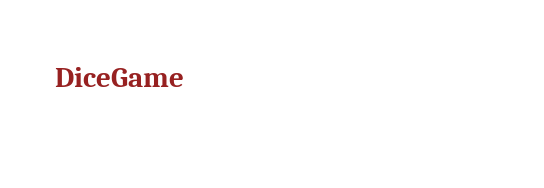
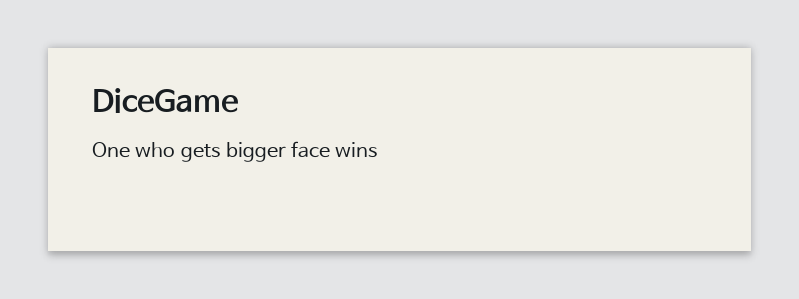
(184, 77) none -> [92,141,379,162] // One who gets bigger face wins

